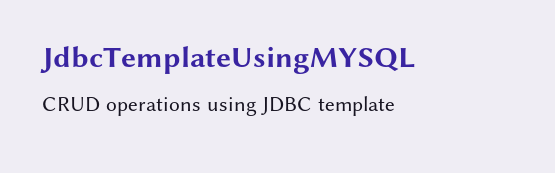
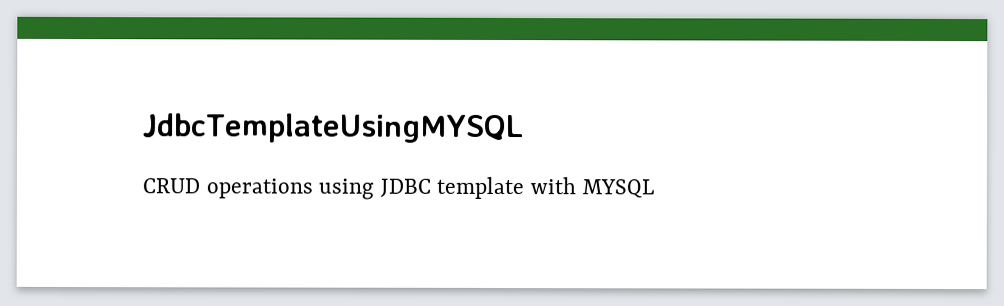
(396, 106) none -> [530,177,654,199] with MYSQL

